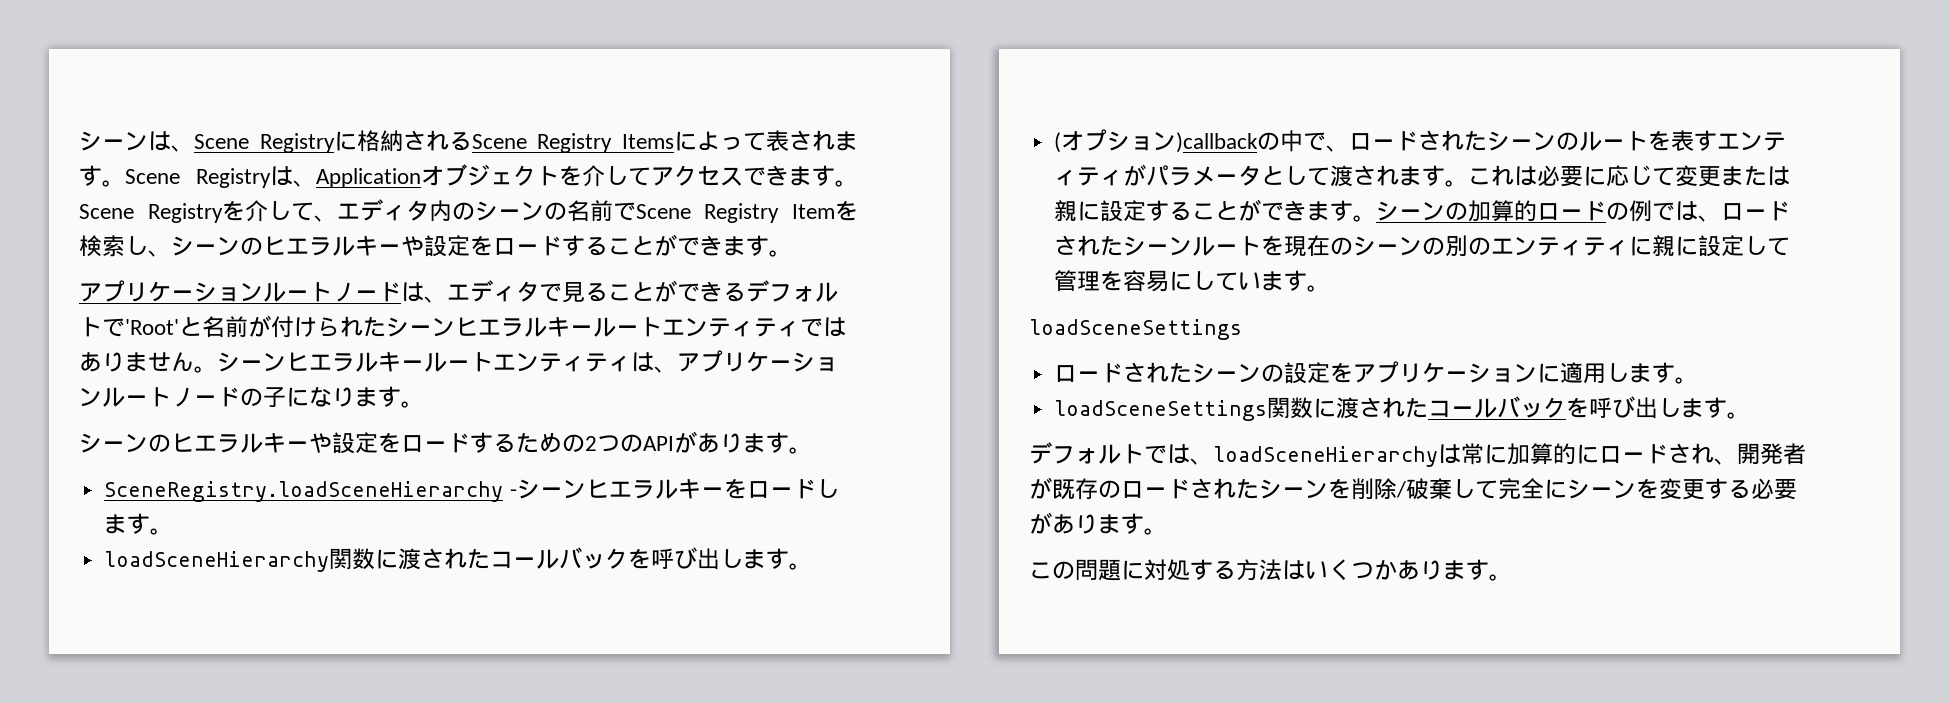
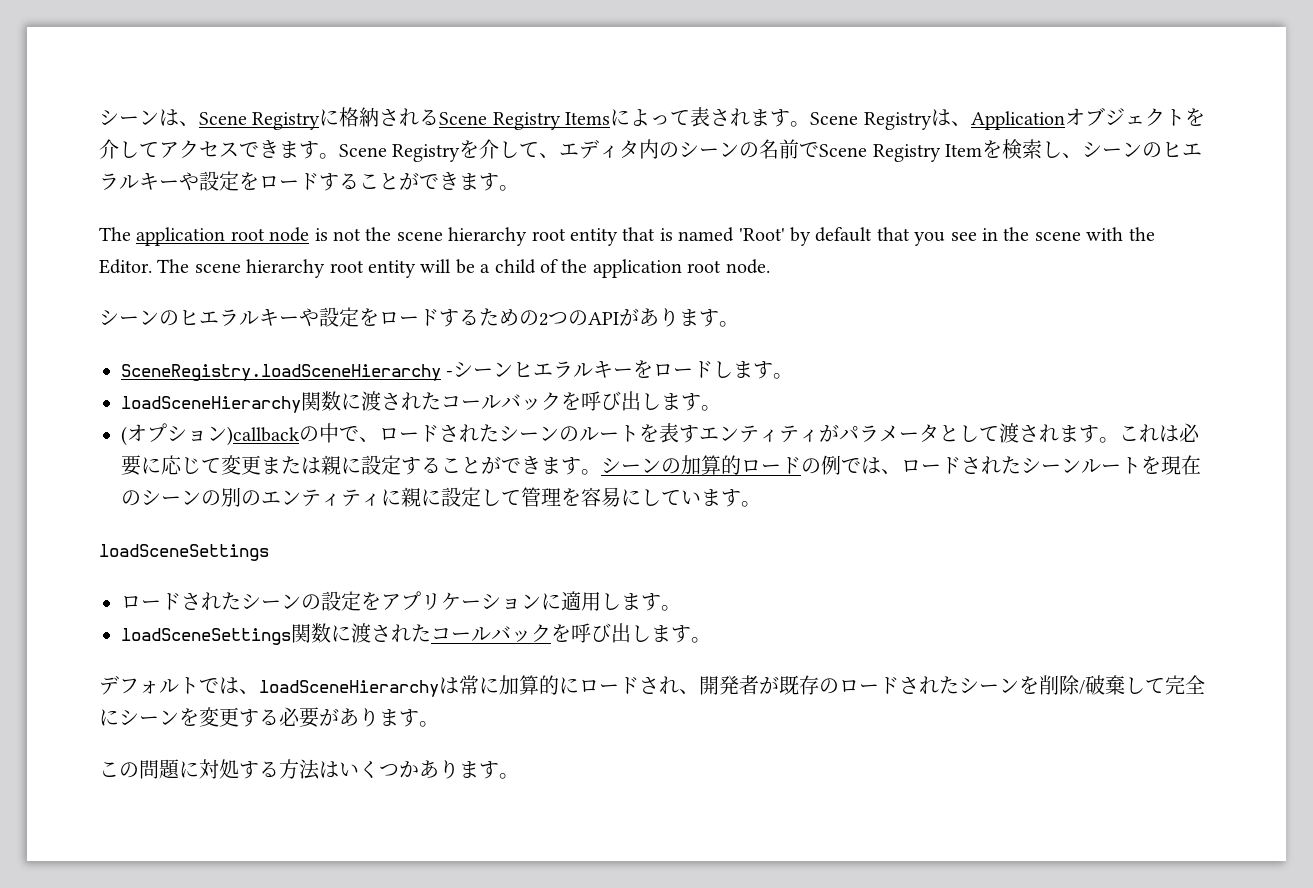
[79,280,838,303] [79,315,846,338] [79,350,838,373] [79,386,424,408] アプリケーションルートノードは、エディタで見ることができるデフォルトで'Root'と名前が付けられたシーンヒエラルキールートエンティティではありません。シーンヒエラルキールートエンティティは、アプリケーションルートノードの子になります。 -> [99,227,1155,246] [99,259,770,278] The application root node is not the scene hierarchy root entity that is named 'Root' by default that you see in the scene with the Editor. The scene hierarchy root entity will be a child of the application root node.

